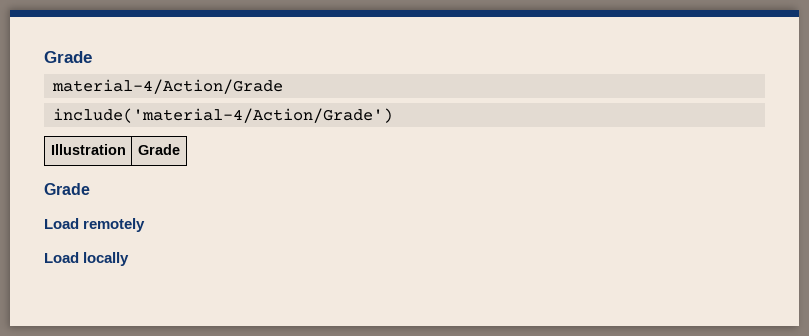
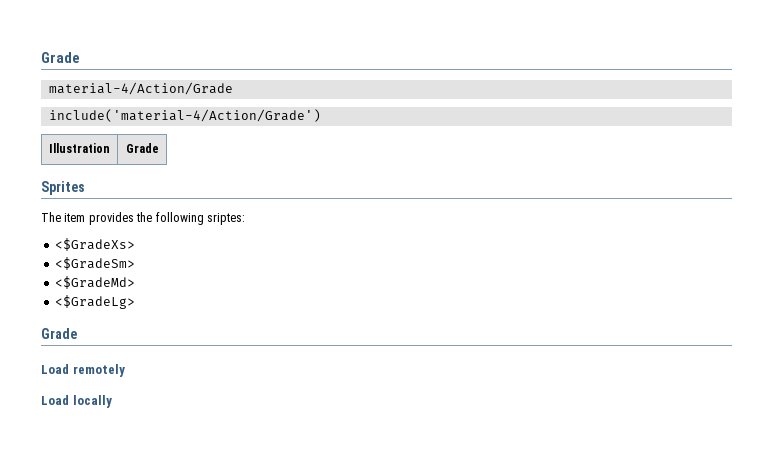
(180, 149) none -> [41,181,85,195] [41,212,245,225] [54,238,135,251] [54,257,135,270] [54,276,135,289] [54,295,135,309] // Sprites // The item provides the following sriptes: // <$GradeXs> // <$GradeSm> // <$GradeMd> // <$GradeLg>

